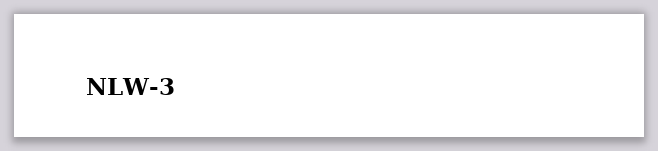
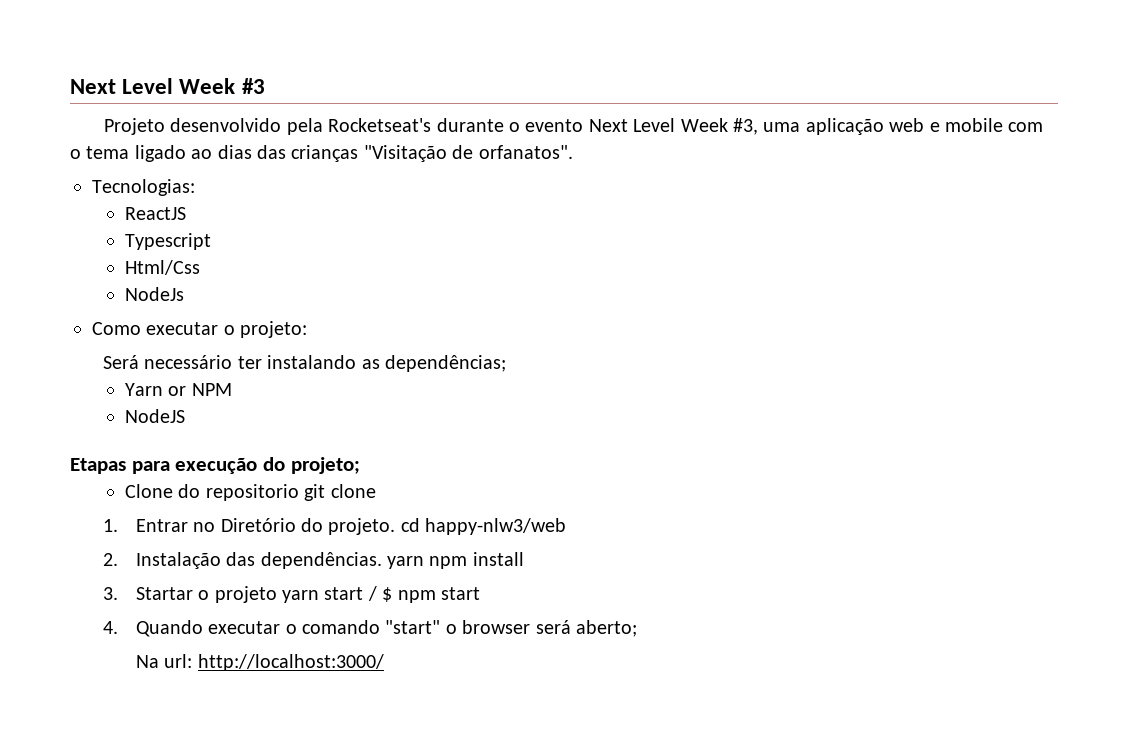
[86,78,175,95] NLW-3 -> [70,78,265,94] [104,118,1044,135] [70,145,573,162] [92,179,195,196] [124,207,186,220] [124,233,211,250] [124,260,200,275] [124,287,184,301] [92,321,308,338] [102,355,506,372] [124,383,232,396] [124,409,185,423] [70,457,360,474] [124,484,376,501] [102,518,567,535] [102,552,524,569] [102,586,481,603] [102,620,638,637] [135,654,384,671] Next Level Week #3 // Projeto desenvolvido pela Rocketseat's durante o evento Next Level Week #3, uma aplicação web e mobile com o tema ligado ao dias das crianças "Visitação de orfanatos". // Tecnologias: // ReactJS // Typescript // Html/Css // NodeJs // Como executar o projeto: // Será necessário ter instalando as dependências; // Yarn or NPM // NodeJS // Etapas para execução do projeto; // Clone do repositorio git clone // 1. Entrar no Diretório do projeto. cd happy-nlw3/web // 2. Instalação das dependências. yarn npm install // 3. Startar o projeto yarn start / $ npm start // 4. Quando executar o comando "start" o browser será aberto; // Na url: http://localhost:3000/

